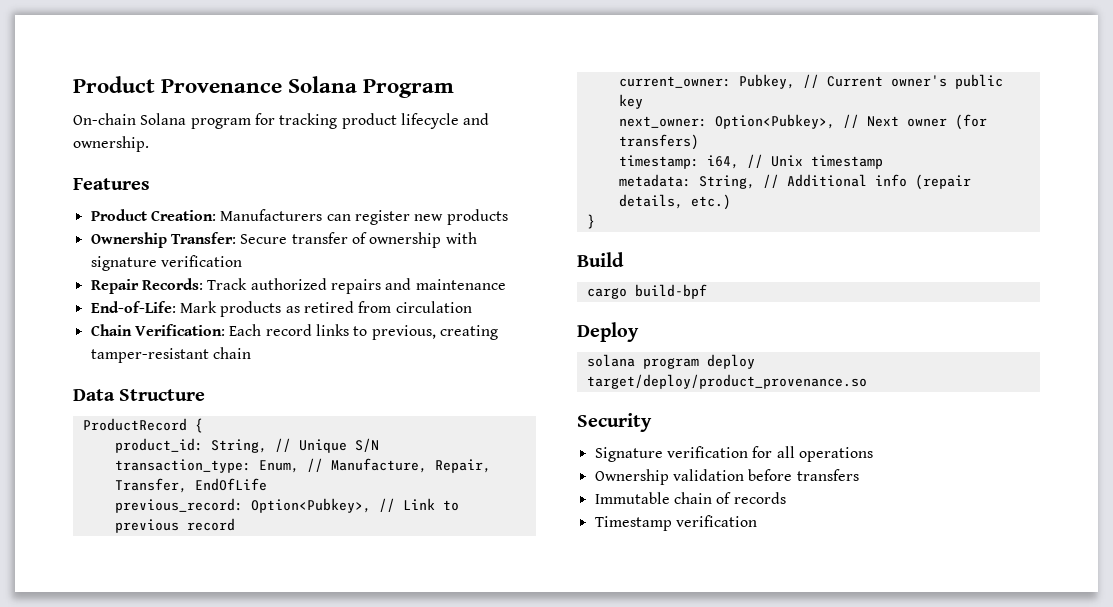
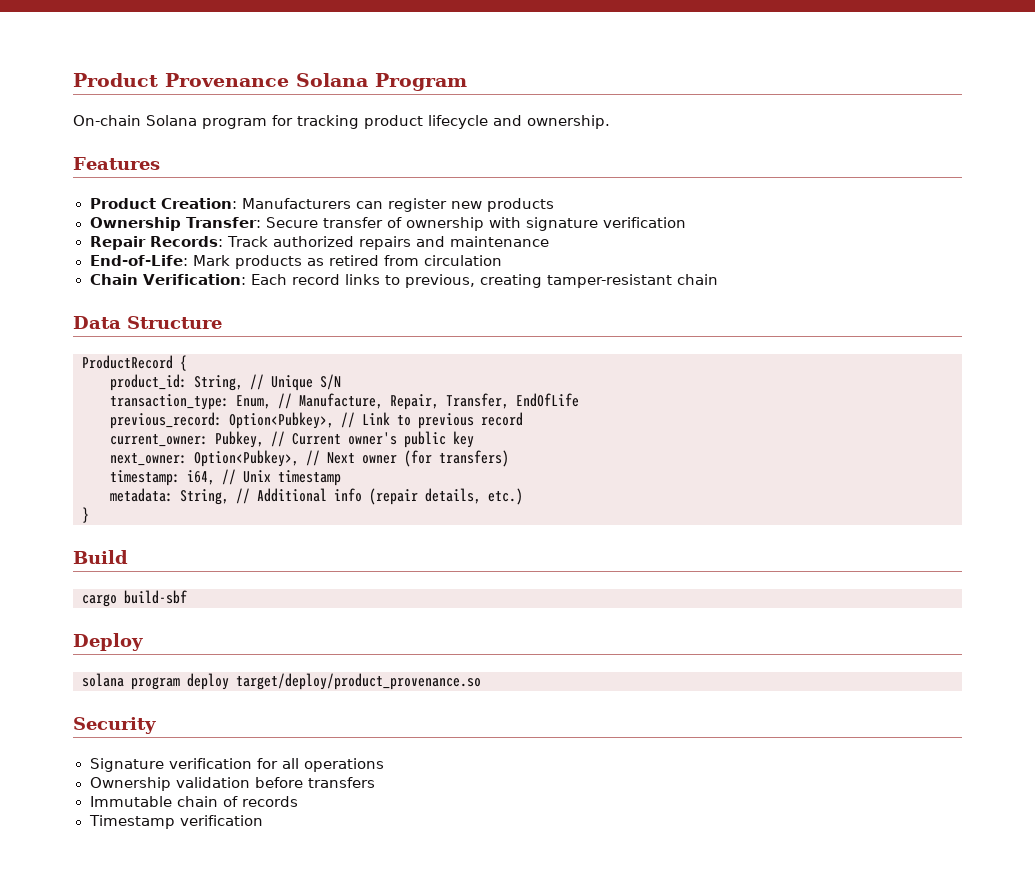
[634,284,707,299] build-bpf -> [124,590,187,604] build-sbf

